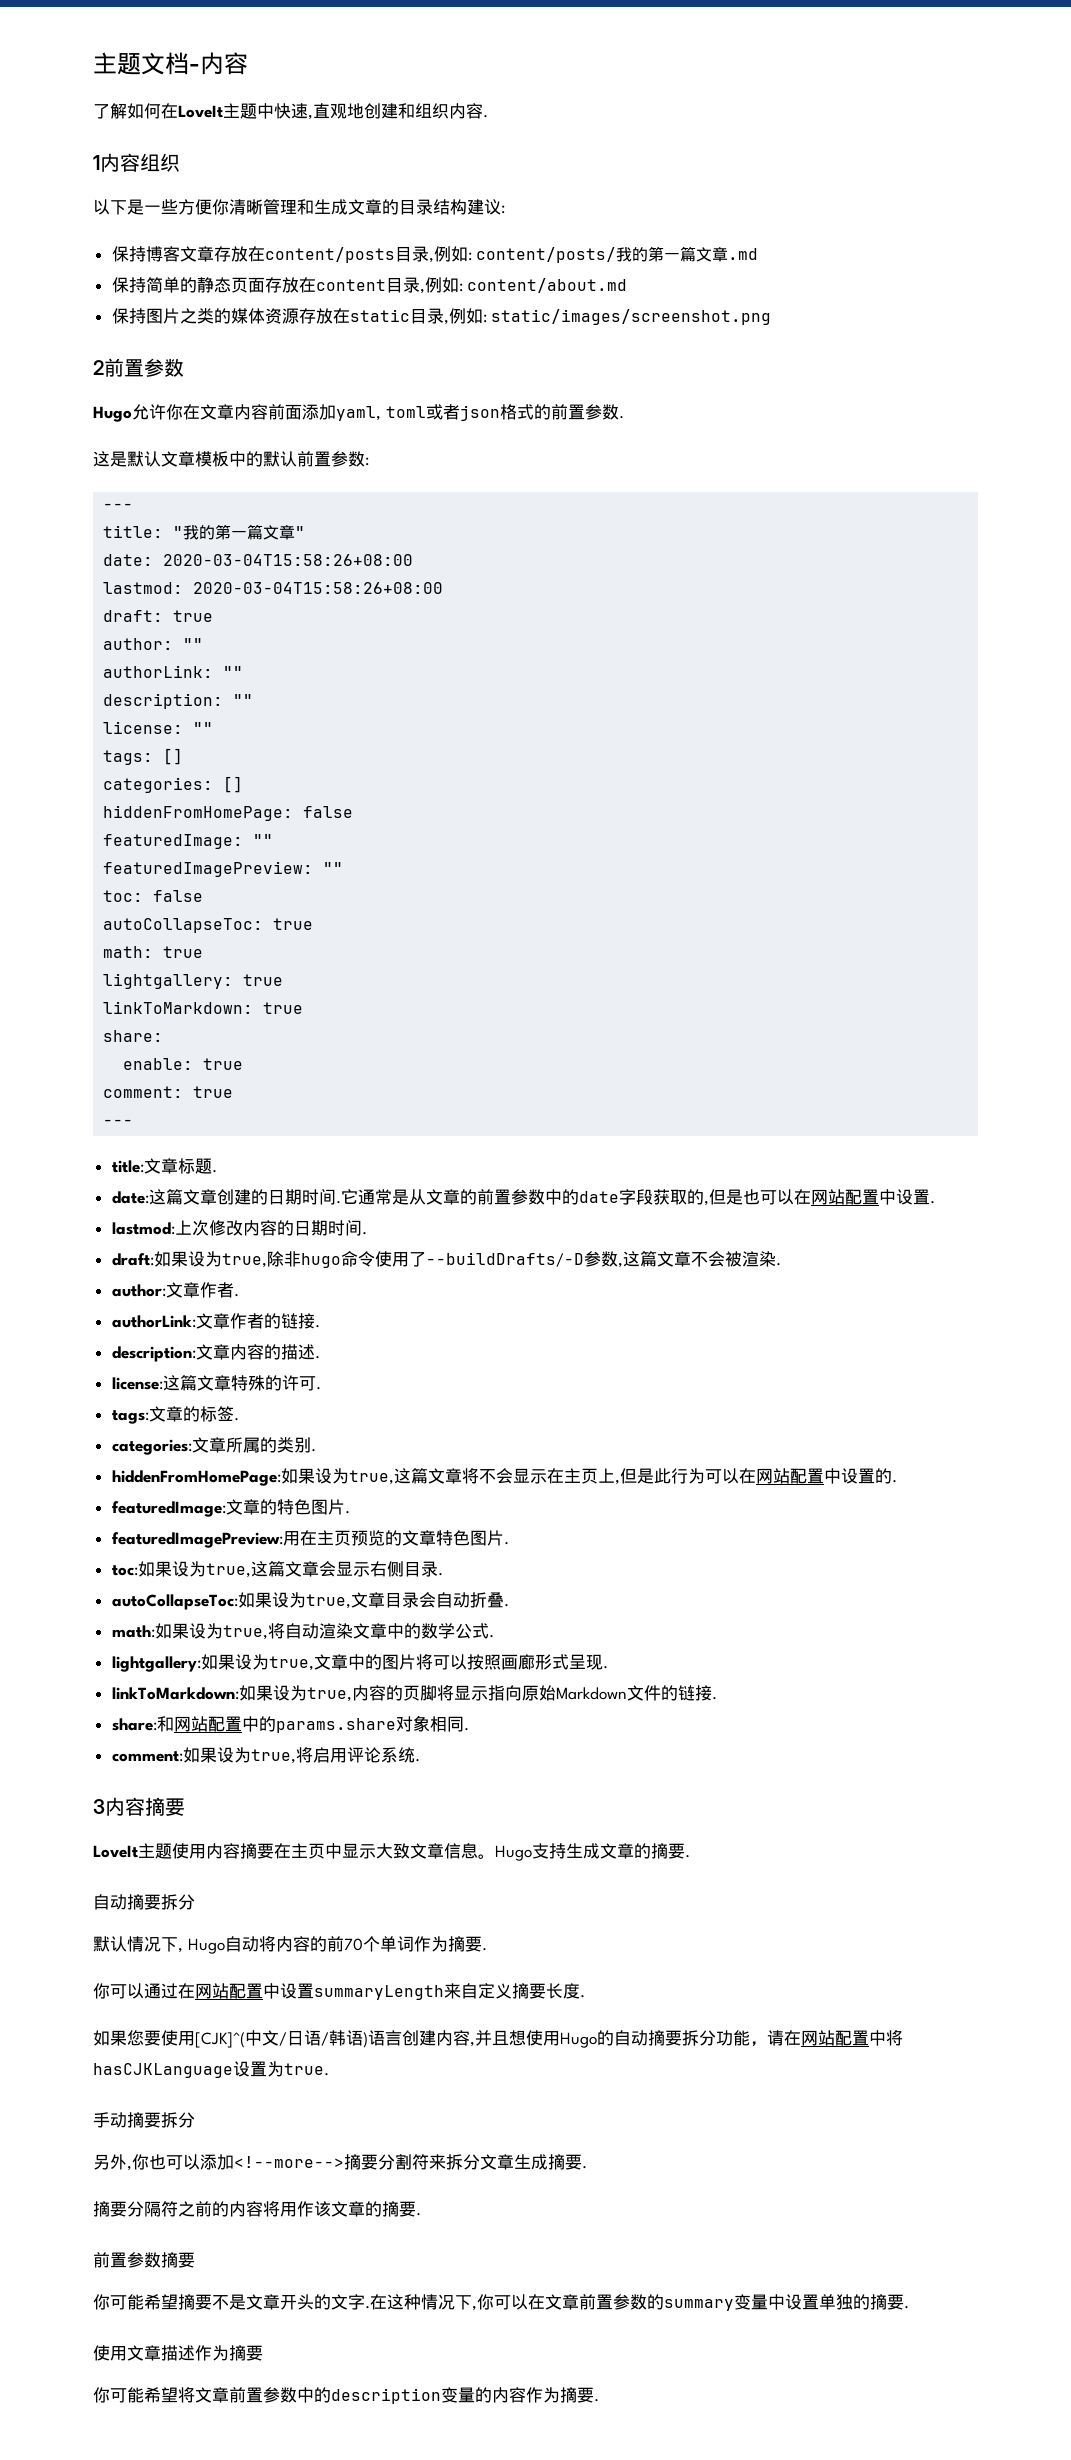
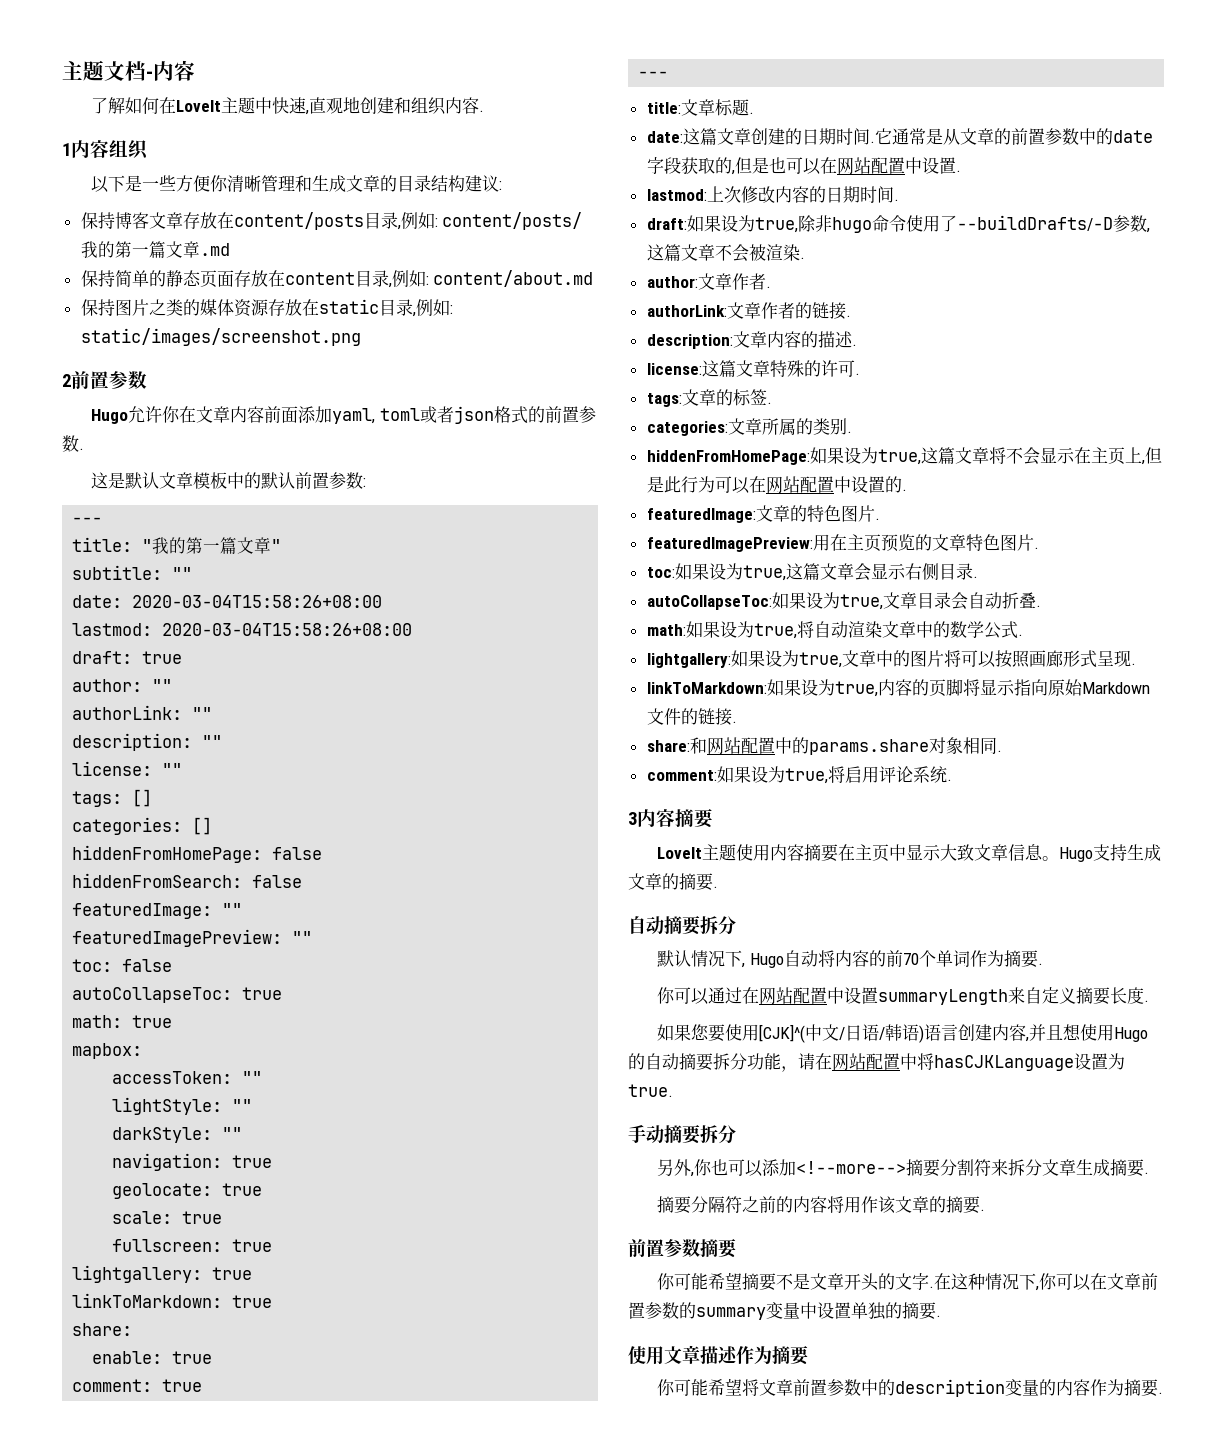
(306, 532) none -> [72,565,193,580] // subtitle: ""
(354, 812) none -> [72,873,303,888] // hiddenFromSearch: false
(204, 952) none -> [72,1043,143,1059] [112,1071,263,1084] [112,1097,253,1115] [112,1127,243,1143] [112,1153,273,1171] [112,1183,263,1199] [112,1211,223,1224] [112,1239,273,1252] // mapbox: // accessToken: "" // lightStyle: "" // darkStyle: "" // navigation: true // geolocate: true // scale: true // fullscreen: true

